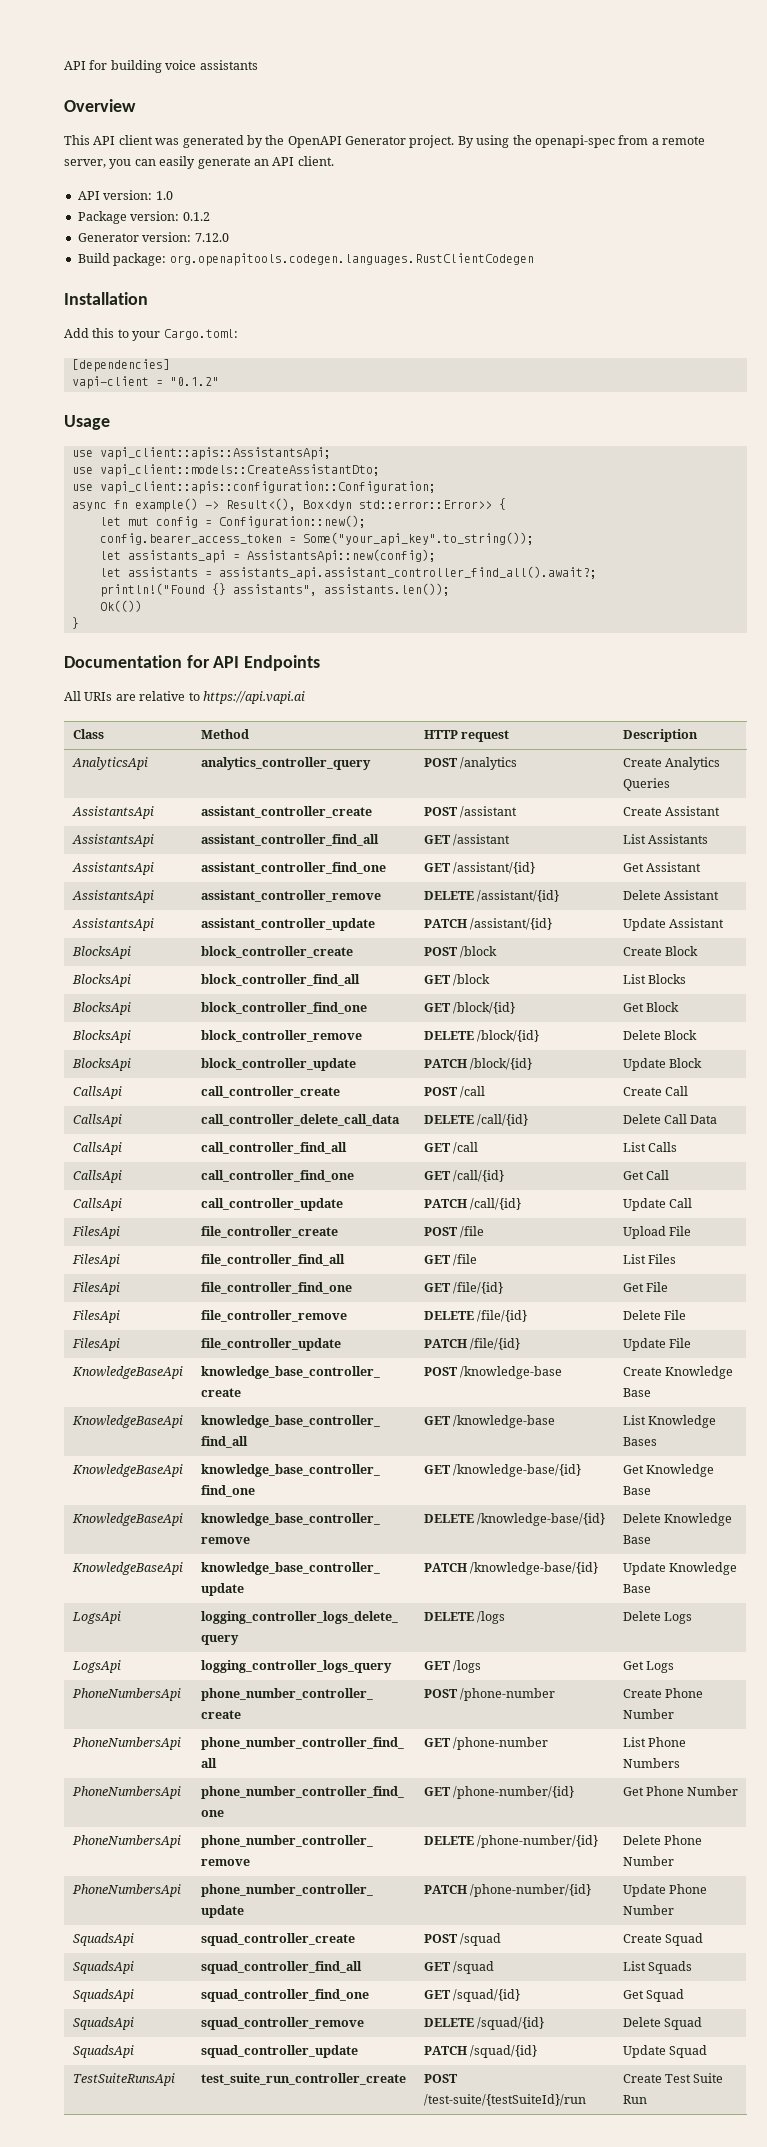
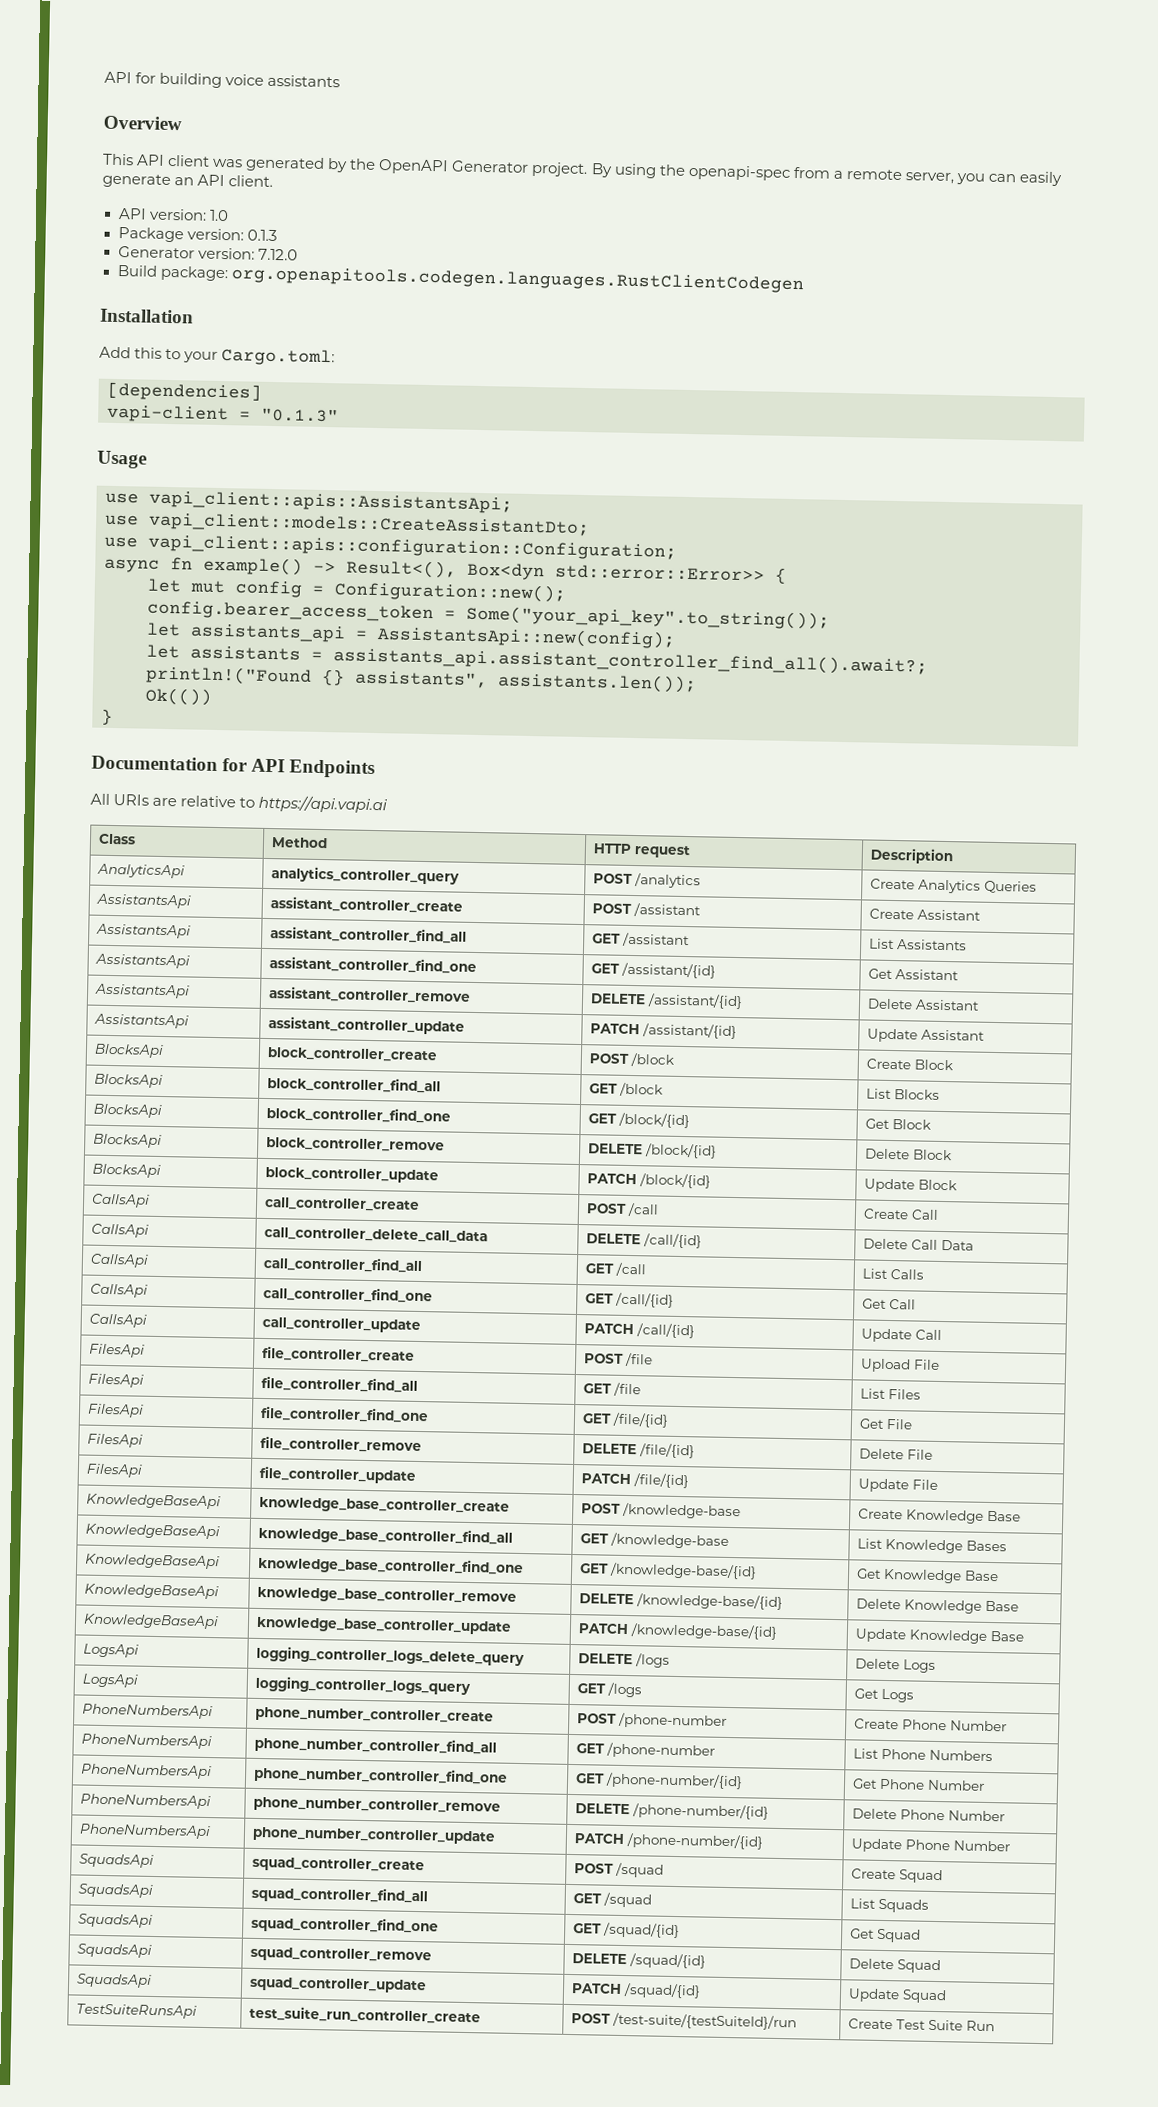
[182,212,210,221] 0.1.2 -> [246,229,277,242] 0.1.3
[169,377,219,386] "0.1.2" -> [261,407,339,423] "0.1.3"

